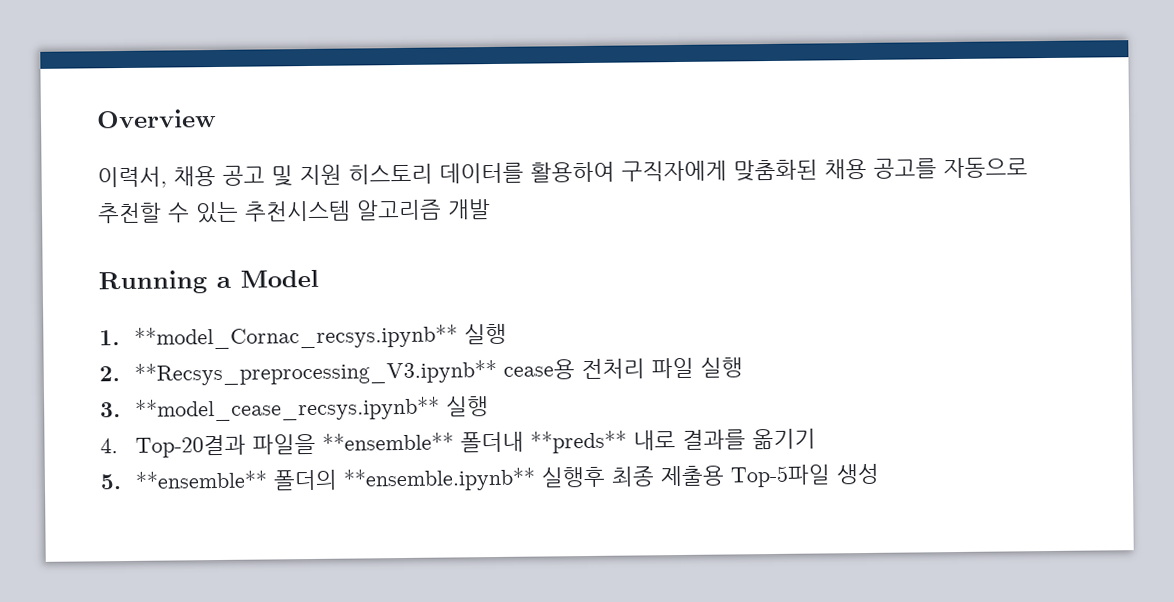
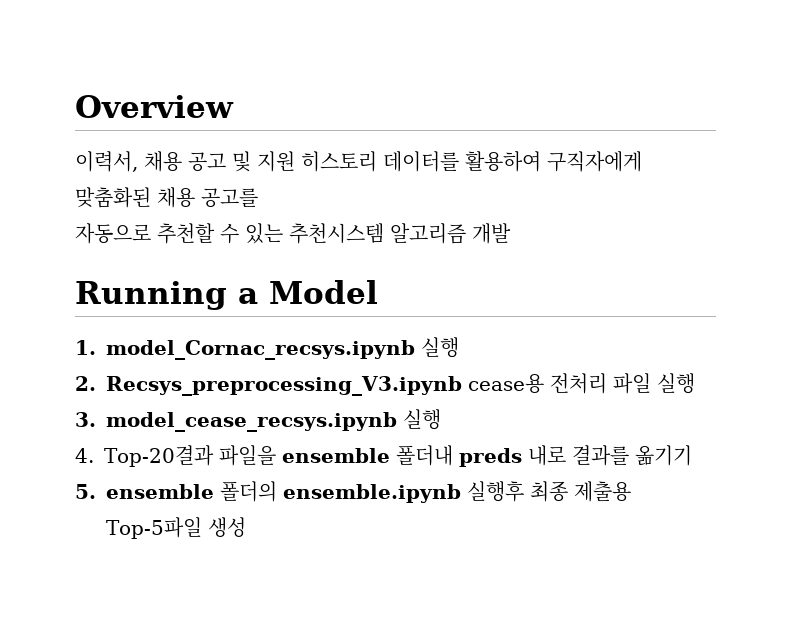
(937, 168) none -> (258, 198) //
[133,324,458,350] **model_Cornac_recsys.ipynb** -> [106,340,415,360] model_Cornac_recsys.ipynb
[133,359,497,386] **Recsys_preprocessing_V3.ipynb** -> [106,376,462,396] Recsys_preprocessing_V3.ipynb
[134,396,440,422] **model_cease_recsys.ipynb** -> [106,412,397,432] model_cease_recsys.ipynb
[321,430,627,454] **ensemble** 폴더내 **preds** -> [281,445,522,467] ensemble 폴더내 preds
[134,467,536,492] **ensemble** 폴더의 **ensemble.ipynb** -> [106,481,461,503] ensemble 폴더의 ensemble.ipynb

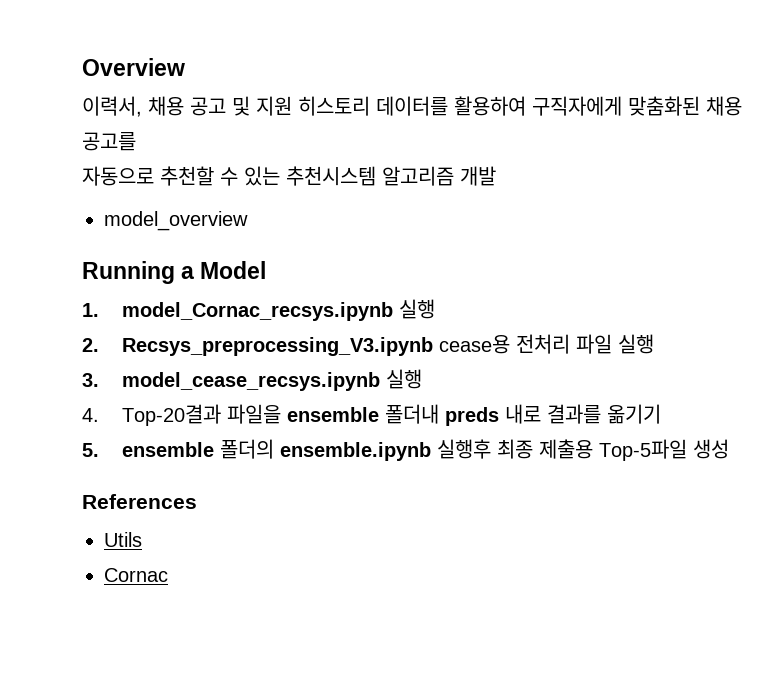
(511, 233) none -> [104,211,248,231] // model_overview
(246, 527) none -> [82,494,197,509] [104,532,142,547] [104,568,168,582] // References // Utils // Cornac

